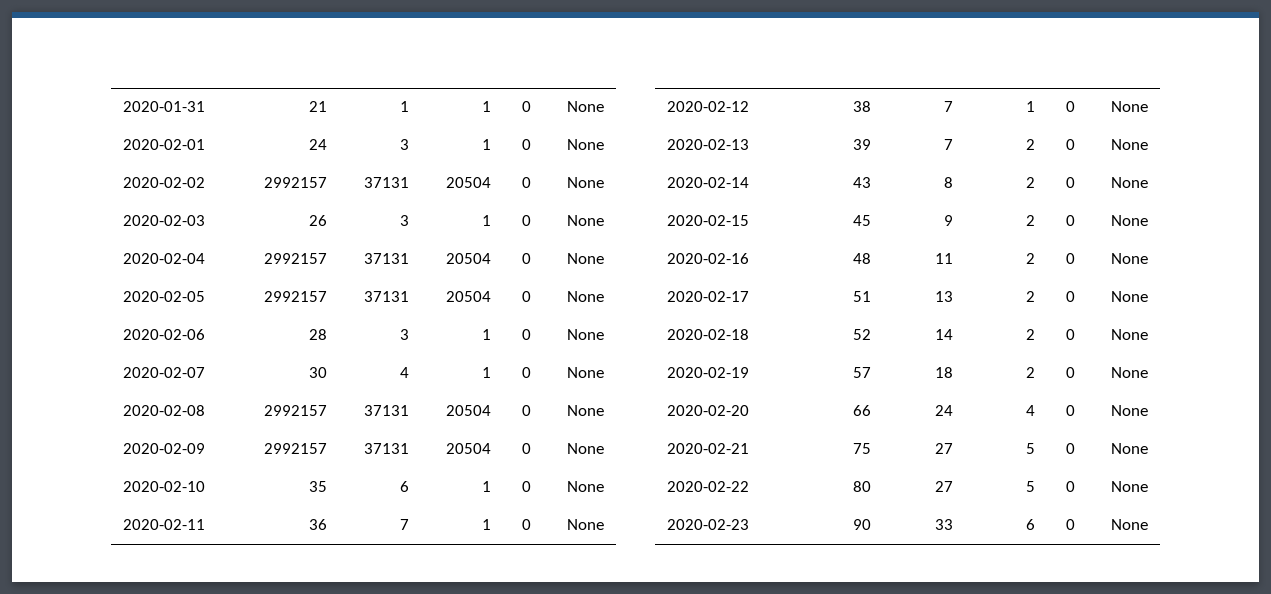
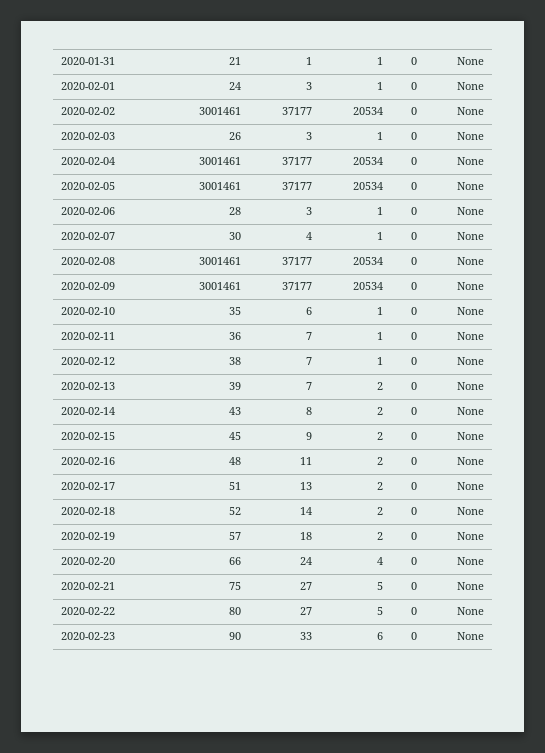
[263,177,327,188] [363,177,409,188] [445,177,491,188] 2992157 | 37131 | 20504 -> [199,107,242,115] [282,107,313,115] [353,107,384,115] 3001461 | 37177 | 20534
[263,253,327,264] [363,253,409,264] [445,253,491,264] 2992157 | 37131 | 20504 -> [199,157,242,165] [282,157,313,165] [353,157,384,165] 3001461 | 37177 | 20534
[263,291,327,302] [363,291,409,302] [445,291,491,302] 2992157 | 37131 | 20504 -> [199,182,242,190] [282,182,313,190] [353,182,384,190] 3001461 | 37177 | 20534
[263,405,327,416] [363,405,409,416] [445,405,491,416] 2992157 | 37131 | 20504 -> [199,257,242,265] [282,257,313,265] [353,257,384,265] 3001461 | 37177 | 20534
[263,443,327,454] [363,443,409,454] [445,443,491,454] 2992157 | 37131 | 20504 -> [199,282,242,290] [282,282,313,290] [353,282,384,290] 3001461 | 37177 | 20534

